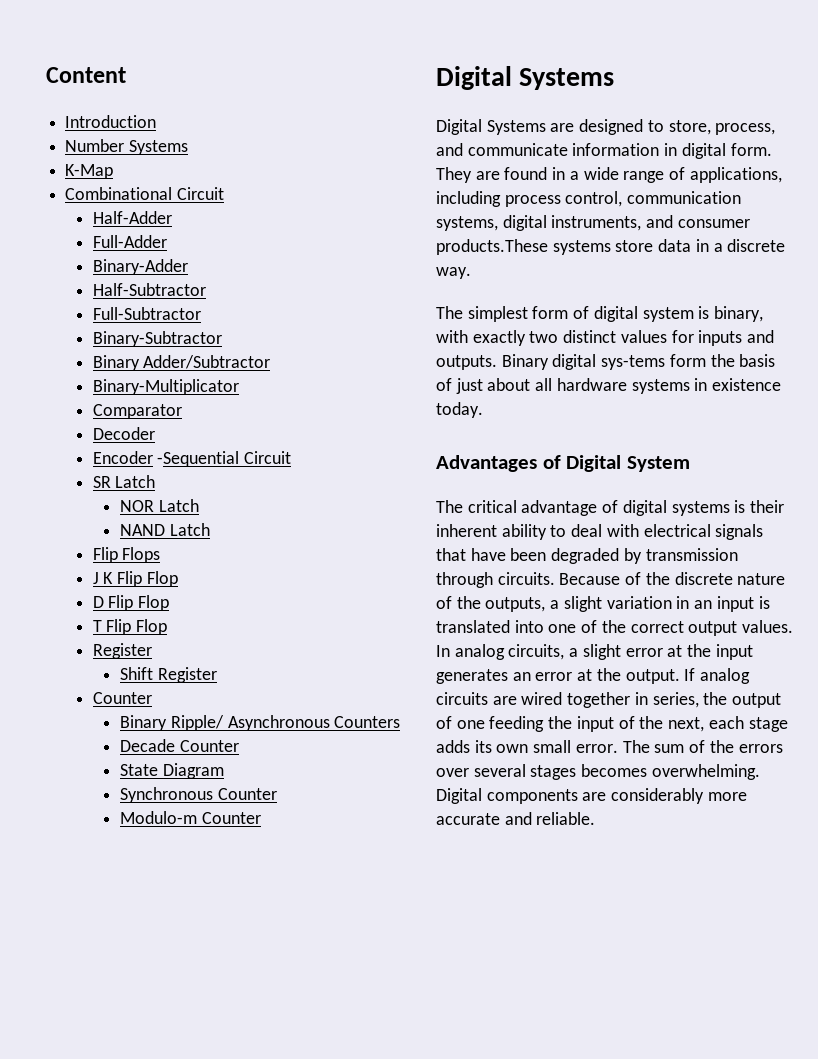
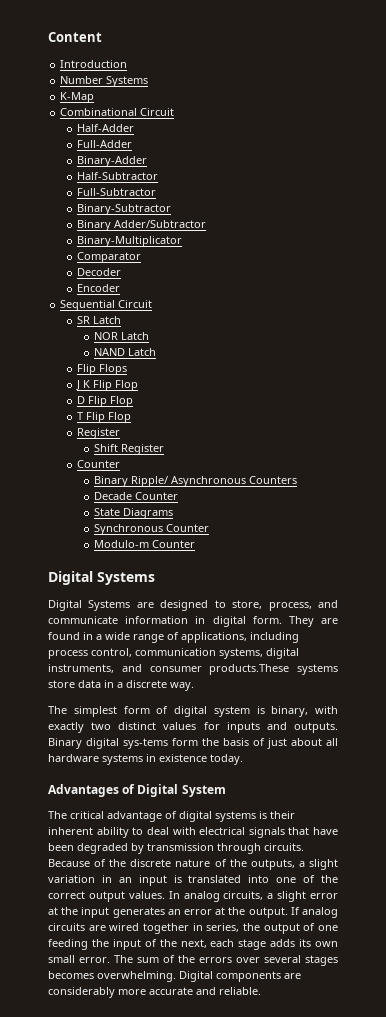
[157,451,240,467] -Sequential -> [60,300,116,311] // Sequential
[162,763,224,779] Diagram -> [123,508,174,519] Diagrams

